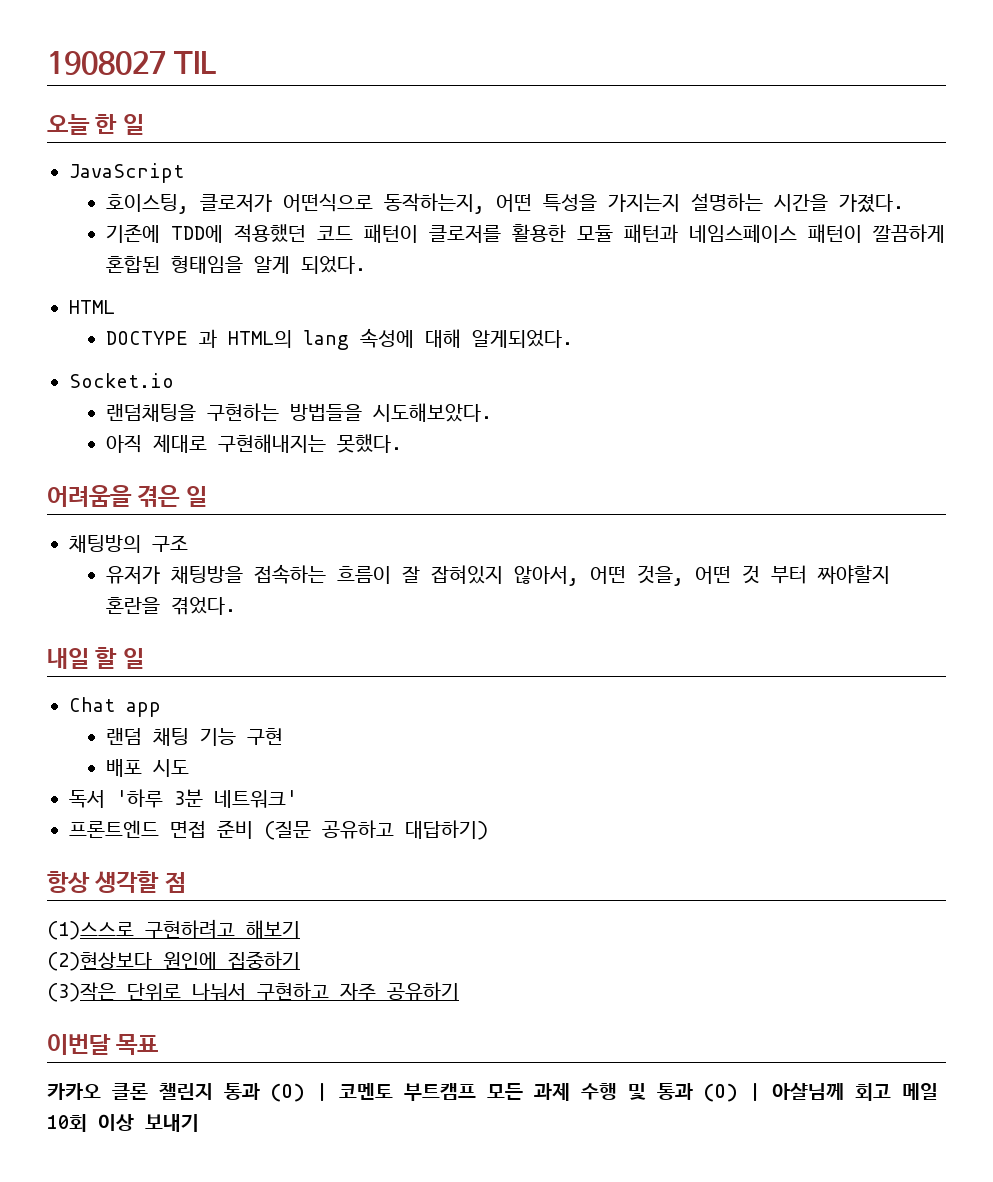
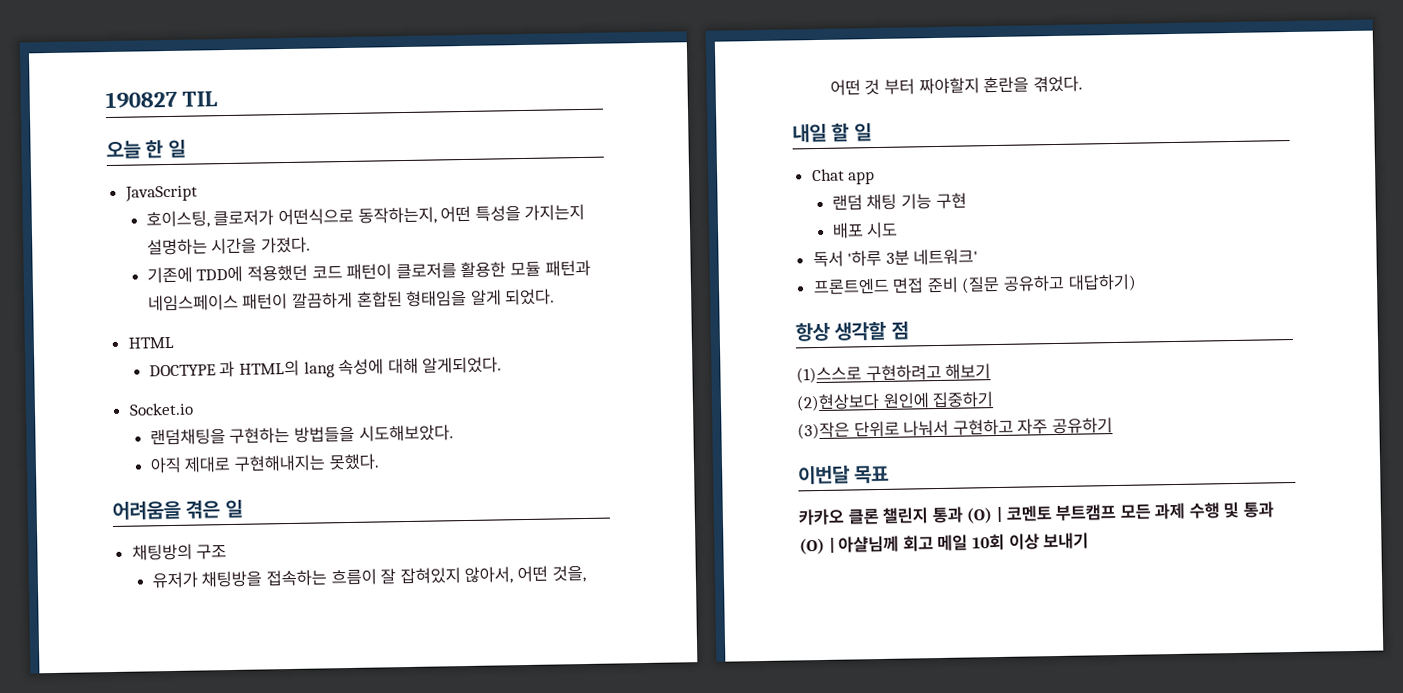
[47,51,166,75] 1908027 -> [105,90,178,109] 190827

